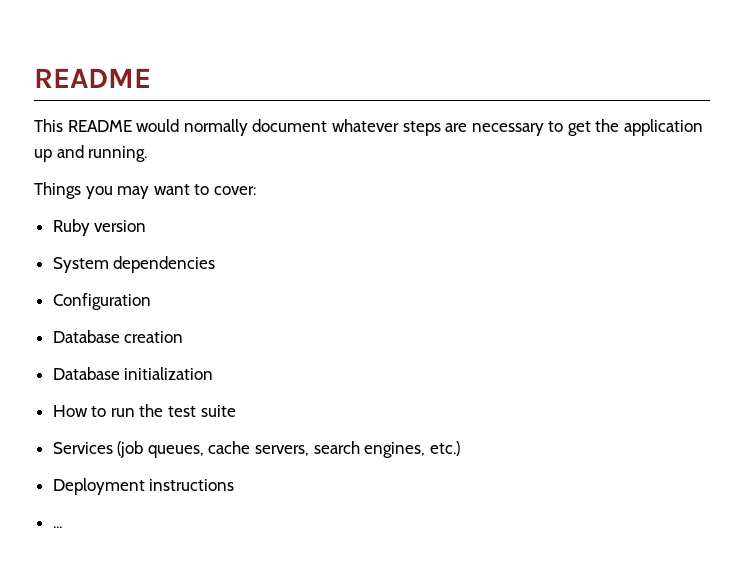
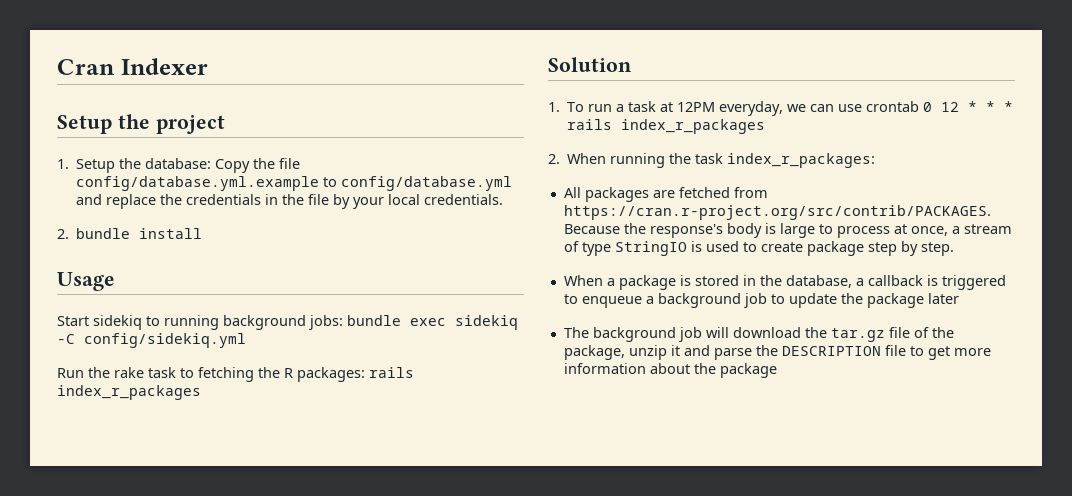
[34,68,151,88] [34,119,704,136] [34,145,148,162] [34,182,256,199] [52,219,147,236] [52,256,216,273] [52,293,151,310] [52,330,184,343] [52,367,214,380] [52,404,236,417] [52,441,460,458] [52,478,235,495] [52,526,62,528] README // This README would normally document whatever steps are necessary to get the application up and running. // Things you may want to cover: // Ruby version // System dependencies // Configuration // Database creation // Database initialization // How to run the test suite // Services (job queues, cache servers, search engines, etc.) // Deployment instructions // ... -> [57,58,208,75] [57,114,225,134] [57,158,301,173] [76,176,513,191] [76,194,504,209] [57,228,203,239] [57,272,115,291] [57,315,518,330] [57,333,246,348] [57,367,414,382] [57,385,201,400] [548,57,632,72] [548,101,1014,116] [567,119,766,134] [548,153,876,168] [563,187,768,202] [563,205,991,220] [563,223,1012,238] [563,241,954,256] [563,275,1006,290] [563,293,959,308] [563,327,954,342] [563,345,991,360] [563,363,777,378] Cran Indexer // Setup the project // 1. Setup the database: Copy the file config/database.yml.example to config/database.yml and replace the credentials in the file by your local credentials. // 2. bundle install // Usage // Start sidekiq to running background jobs: bundle exec sidekiq -C config/sidekiq.yml // Run the rake task to fetching the R packages: rails index_r_packages // Solution // 1. To run a task at 12PM everyday, we can use crontab 0 12 * * * rails index_r_packages // 2. When running the task index_r_packages: // All packages are fetched from https://cran.r-project.org/src/contrib/PACKAGES. Because the response's body is large to process at once, a stream of type StringIO is used to create package step by step. // When a package is stored in the database, a callback is triggered to enqueue a background job to update the package later // The background job will download the tar.gz file of the package, unzip it and parse the DESCRIPTION file to get more information about the package

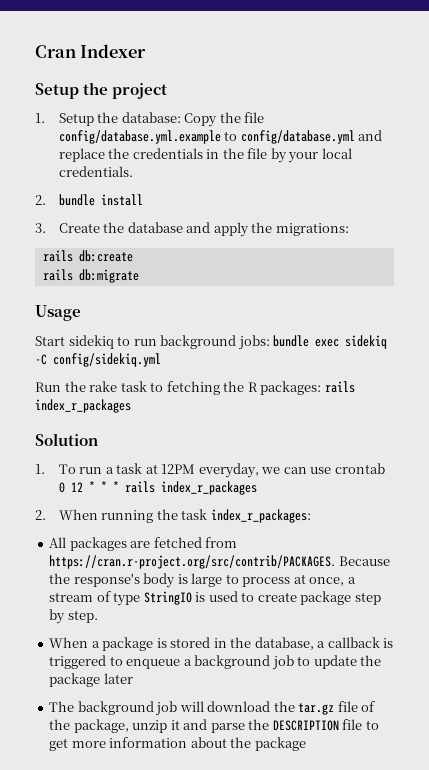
(203, 233) none -> [35,222,349,237] [42,250,133,262] [42,269,139,283] // 3. Create the database and apply the migrations: // rails db:create // rails db:migrate
[164,315,219,330] running -> [133,339,157,346] run

